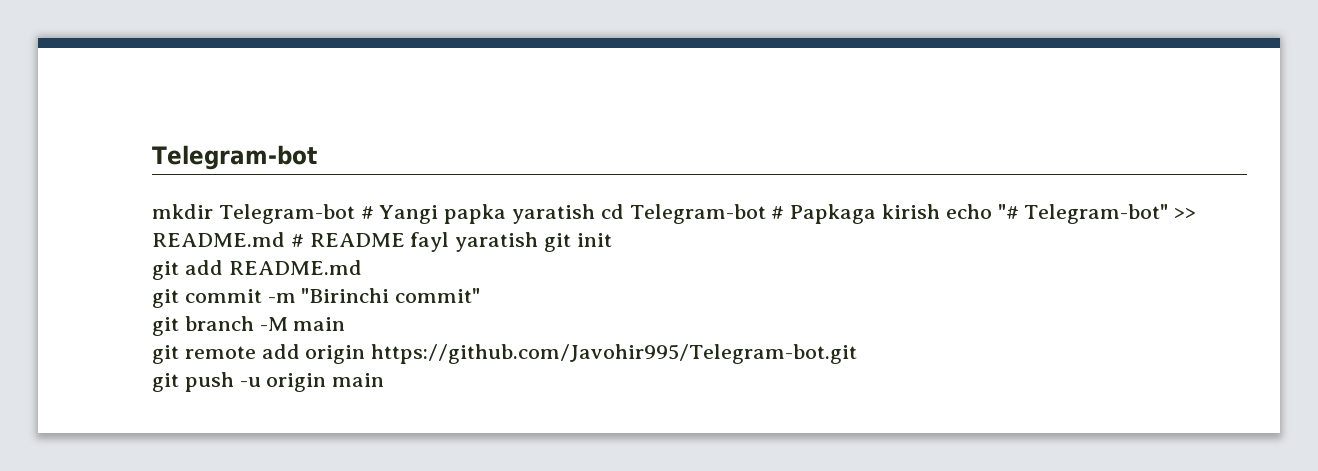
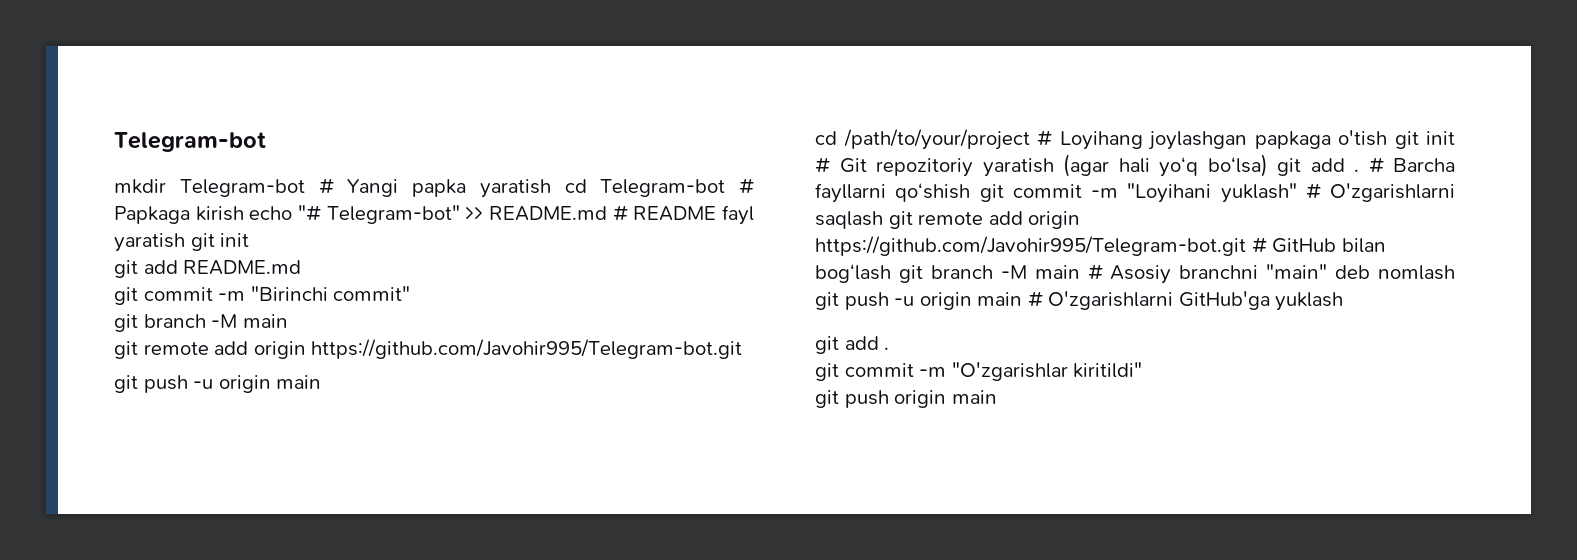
(385, 380) none -> [815,129,1455,150] [815,154,1455,177] [815,183,1455,203] [815,211,1081,229] [815,236,1386,256] [815,264,1455,284] [815,291,1344,311] [815,336,890,354] [815,362,1143,381] [815,390,997,408] // cd /path/to/your/project # Loyihang joylashgan papkaga o'tish git init # Git repozitoriy yaratish (agar hali yo‘q bo‘lsa) git add . # Barcha fayllarni qo‘shish git commit -m "Loyihani yuklash" # O'zgarishlarni saqlash git remote add origin https://github.com/Javohir995/Telegram-bot.git # GitHub bilan bog‘lash git branch -M main # Asosiy branchni "main" deb nomlash git push -u origin main # O'zgarishlarni GitHub'ga yuklash // git add . // git commit -m "O'zgarishlar kiritildi" // git push origin main

